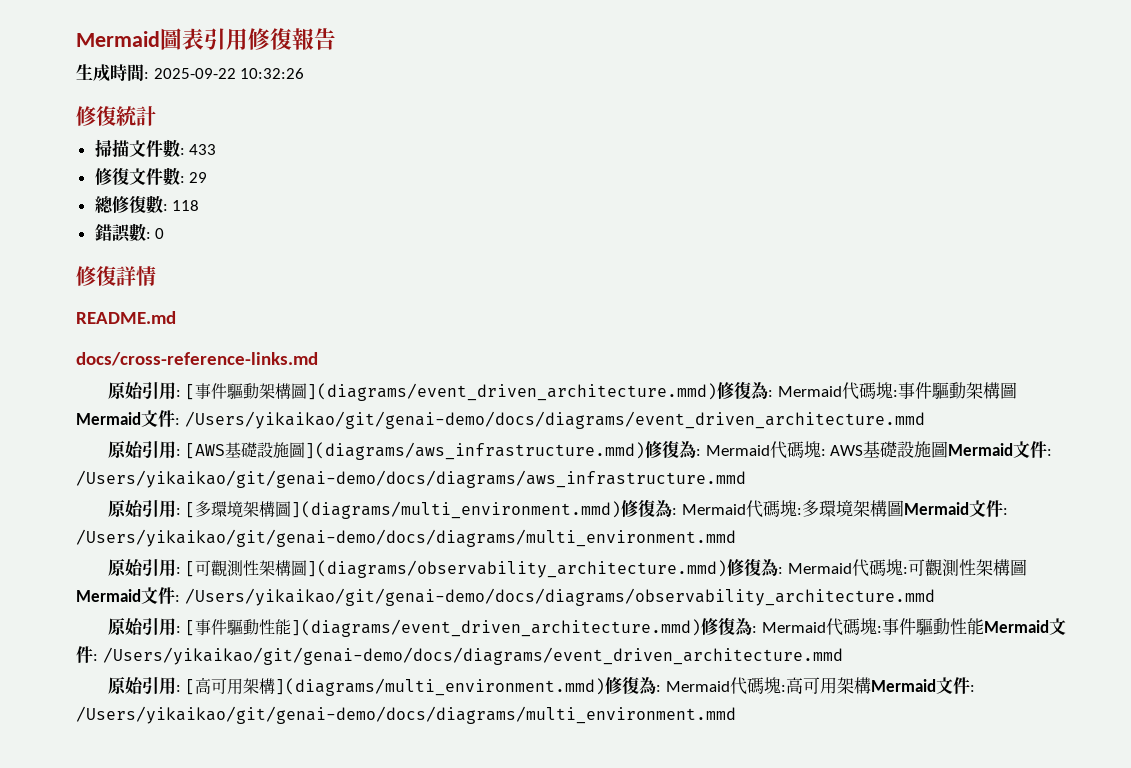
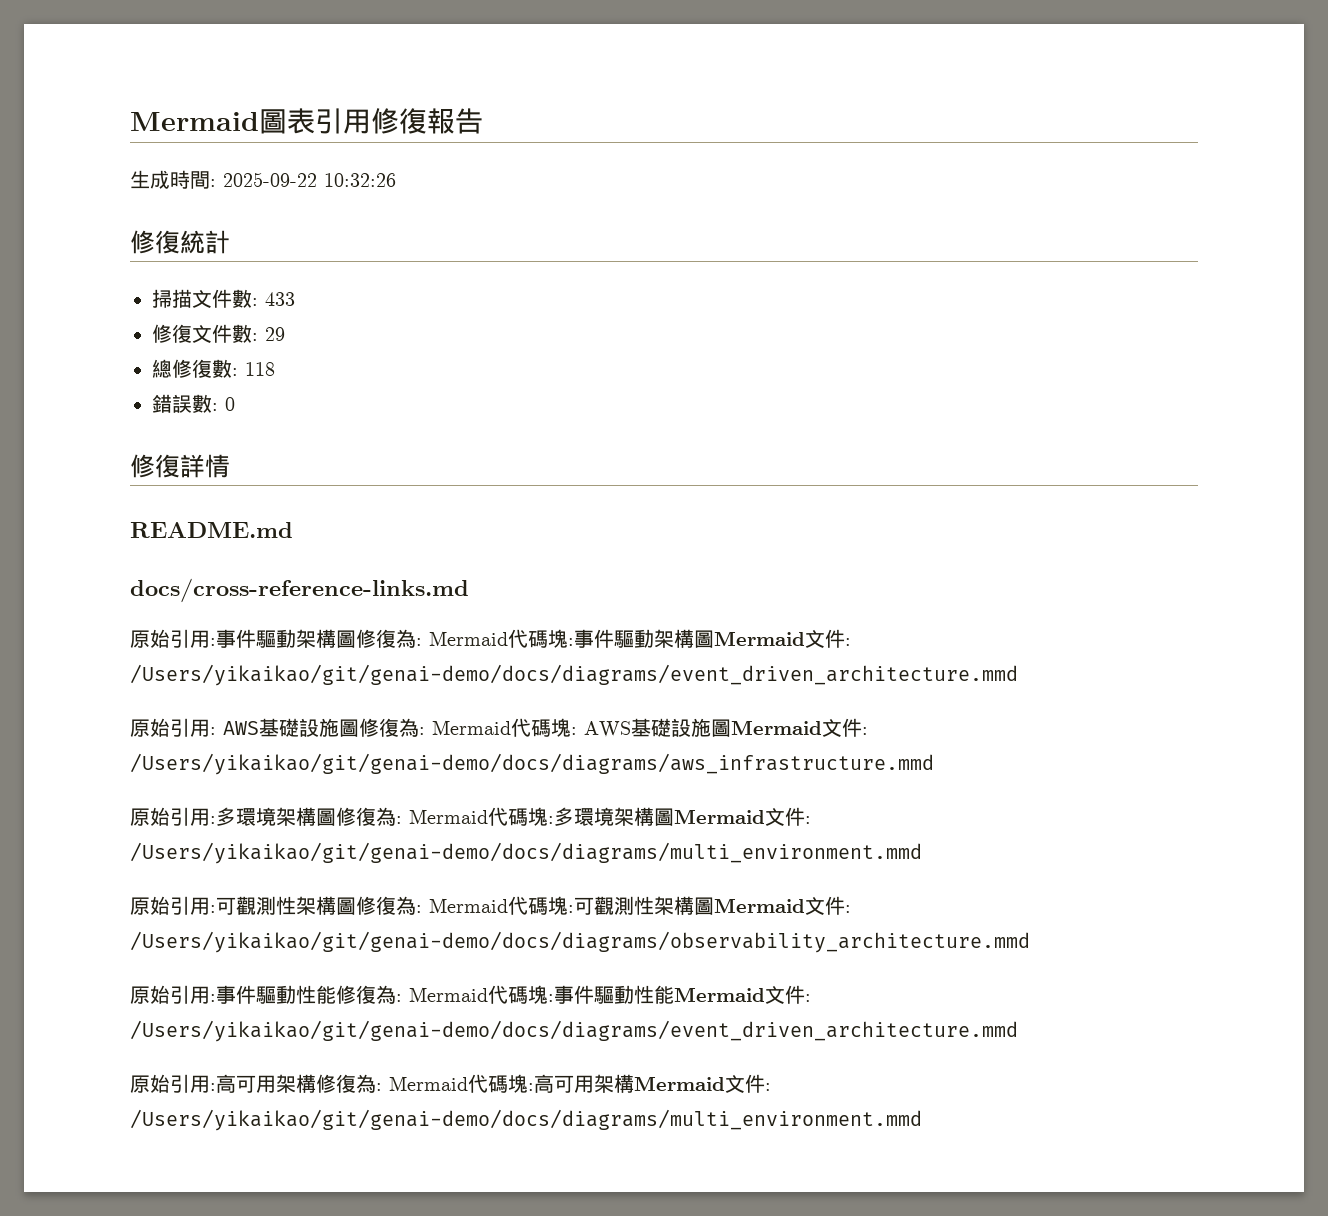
[185,383,718,401] [事件驅動架構圖](diagrams/event_driven_architecture.mmd) -> [216,629,356,648] 事件驅動架構圖
[185,442,646,460] [AWS基礎設施圖](diagrams/aws_infrastructure.mmd) -> [223,718,359,737] AWS基礎設施圖
[185,501,622,519] [多環境架構圖](diagrams/multi_environment.mmd) -> [216,807,336,826] 多環境架構圖
[185,560,728,578] [可觀測性架構圖](diagrams/observability_architecture.mmd) -> [216,896,356,915] 可觀測性架構圖
[185,619,702,637] [事件驅動性能](diagrams/event_driven_architecture.mmd) -> [216,985,336,1004] 事件驅動性能
[185,677,606,696] [高可用架構](diagrams/multi_environment.mmd) -> [216,1074,316,1093] 高可用架構

